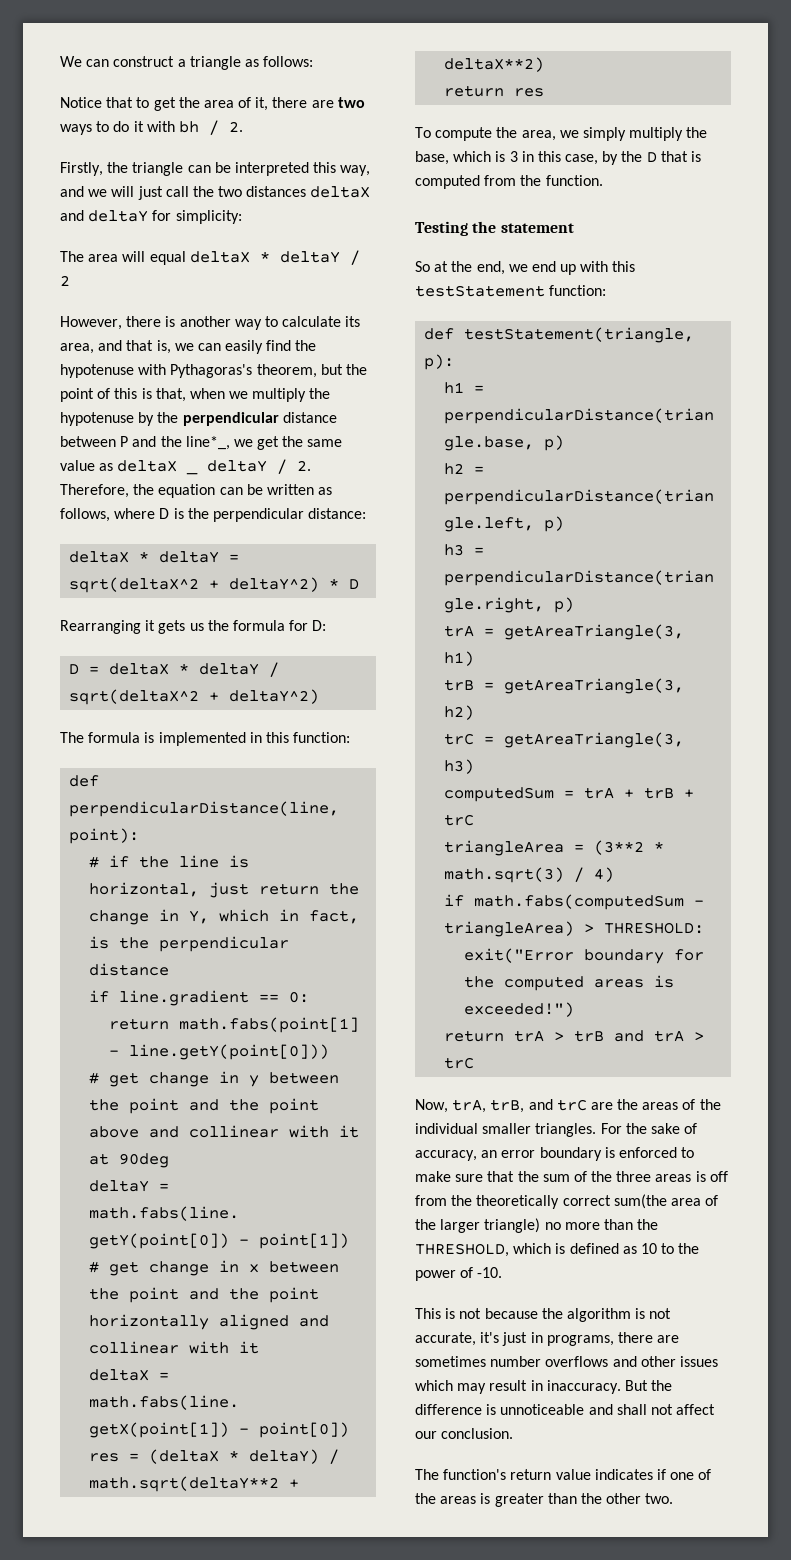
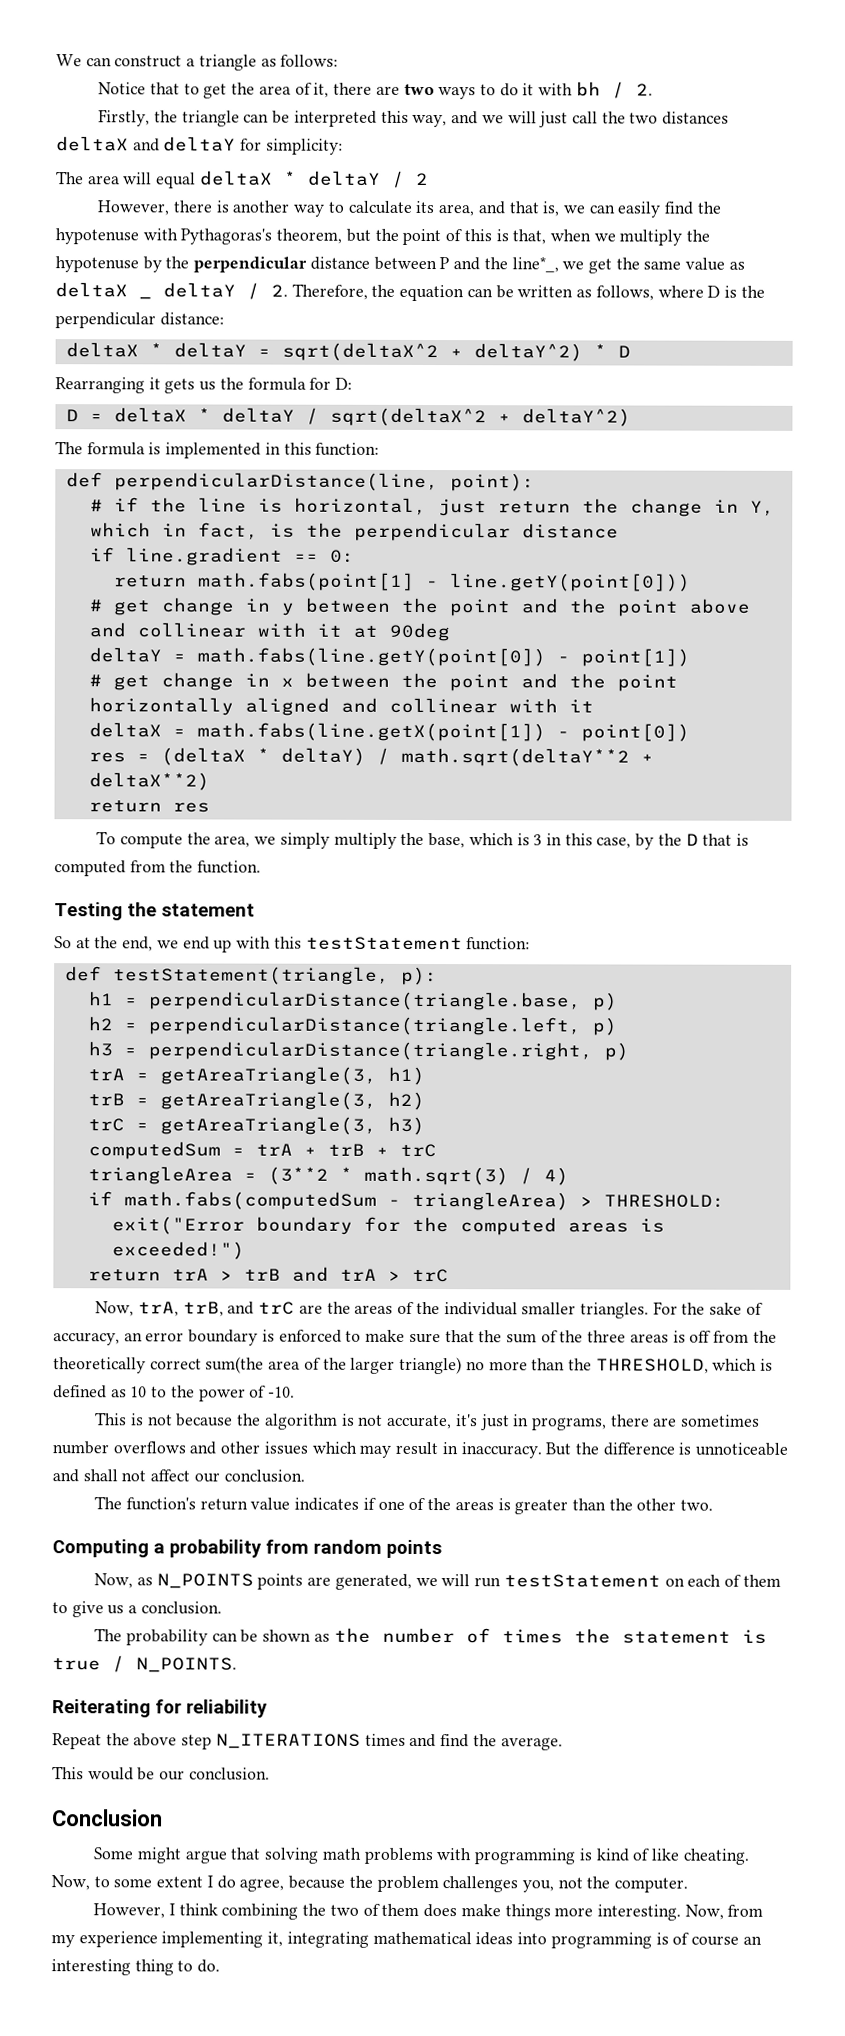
(674, 1498) none -> [52,1539,442,1559] [94,1573,781,1590] [52,1601,222,1618] [94,1627,767,1646] [52,1655,237,1673] [52,1699,268,1718] [52,1733,563,1751] [52,1766,270,1781] [52,1809,163,1827] [93,1847,749,1865] [51,1875,689,1893] [93,1903,764,1921] [51,1931,762,1949] [51,1959,221,1976] // Computing a probability from random points // Now, as N_POINTS points are generated, we will run testStatement on each of them to give us a conclusion. // The probability can be shown as the number of times the statement is true / N_POINTS. // Reiterating for reliability // Repeat the above step N_ITERATIONS times and find the average. // This would be our conclusion. // Conclusion // Some might argue that solving math problems with programming is kind of like cheating. Now, to some extent I do agree, because the problem challenges you, not the computer. // However, I think combining the two of them does make things more interesting. Now, from my experience implementing it, integrating mathematical ideas into programming is of course an interesting thing to do.

